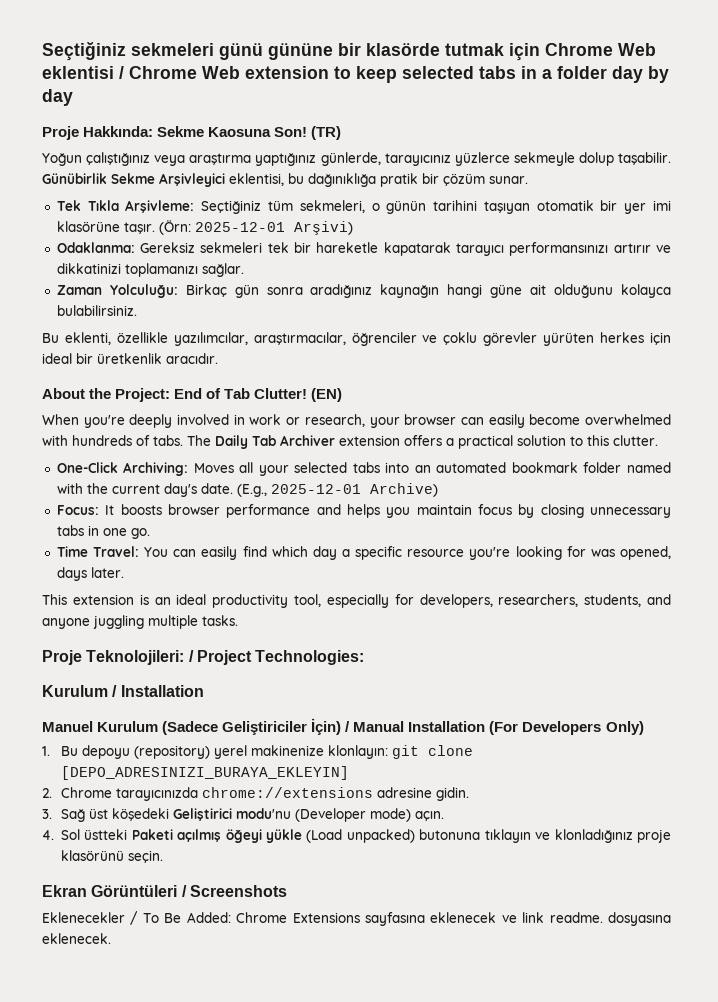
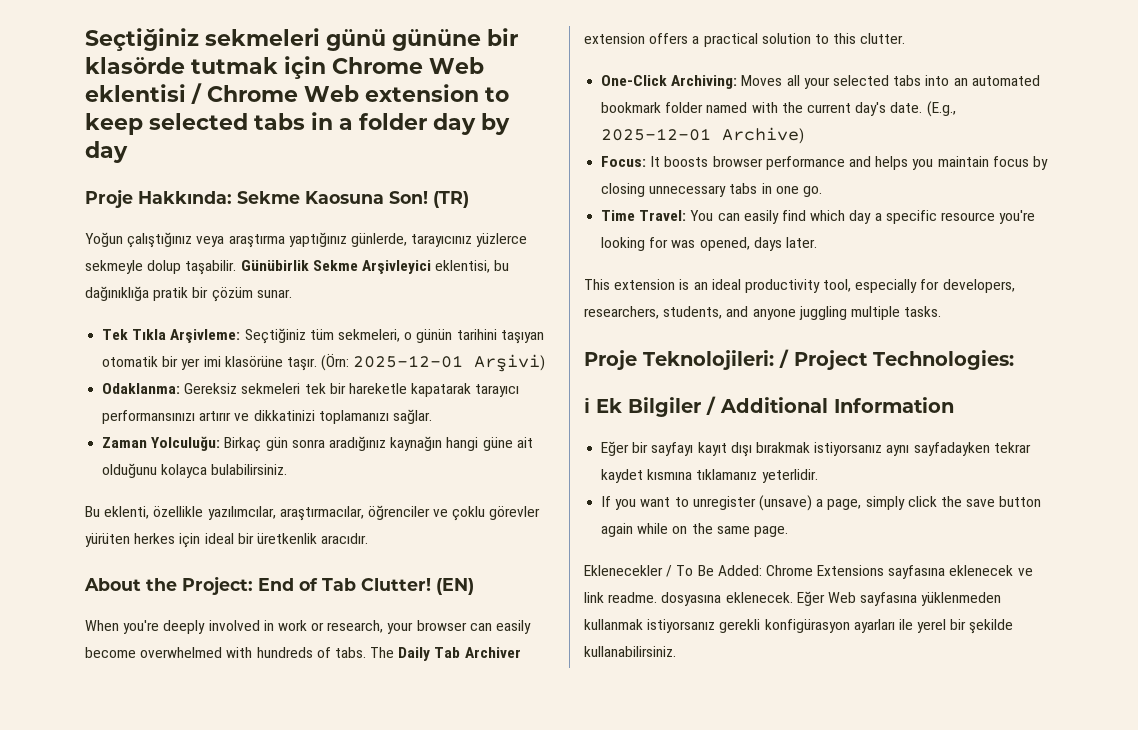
[42,685,204,697] [42,718,644,735] [42,745,473,759] [60,766,349,780] [42,787,469,801] [42,808,444,822] [42,829,671,843] [60,850,163,863] [42,885,287,897] Kurulum / Installation // Manuel Kurulum (Sadece Geliştiriciler İçin) / Manual Installation (For Developers Only) // 1. Bu depoyu (repository) yerel makinenize klonlayın: git clone [DEPO_ADRESINIZI_BURAYA_EKLEYIN] // 2. Chrome tarayıcınızda chrome://extensions adresine gidin. // 3. Sağ üst köşedeki Geliştirici modu'nu (Developer mode) açın. // 4. Sol üstteki Paketi açılmış öğeyi yükle (Load unpacked) butonuna tıklayın ve klonladığınız proje klasörünü seçin. // Ekran Görüntüleri / Screenshots -> [584,396,954,417] [601,441,1031,457] [601,469,818,483] [601,495,1042,511] [601,523,788,537] ℹ Ek Bilgiler / Additional Information // Eğer bir sayfayı kayıt dışı bırakmak istiyorsanız aynı sayfadayken tekrar kaydet kısmına tıklamanız yeterlidir. // If you want to unregister (unsave) a page, simply click the save button again while on the same page.
(111, 938) none -> [796,591,1002,606] [584,619,1014,634] [584,646,676,657] Eğer Web sayfasına yüklenmeden kullanmak istiyorsanız gerekli konfigürasyon ayarları ile yerel bir şekilde kullanabilirsiniz.

